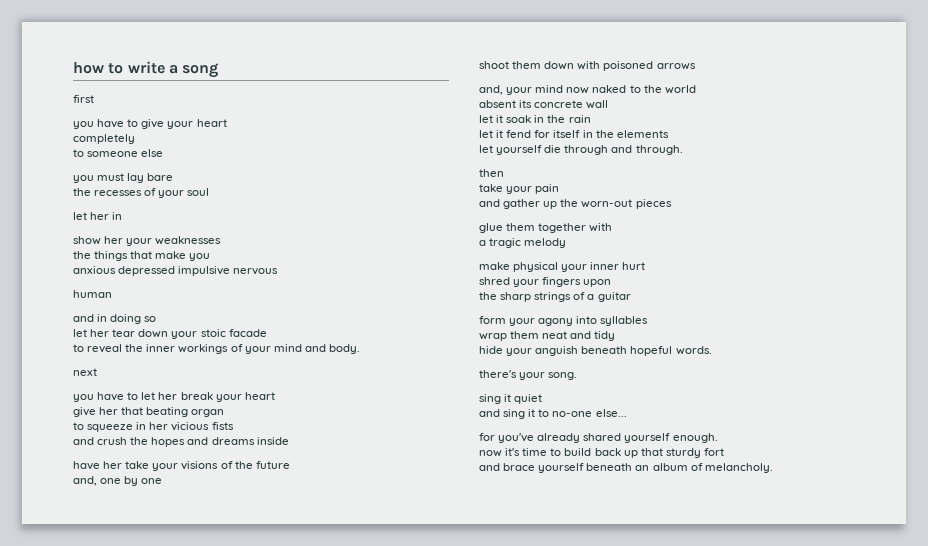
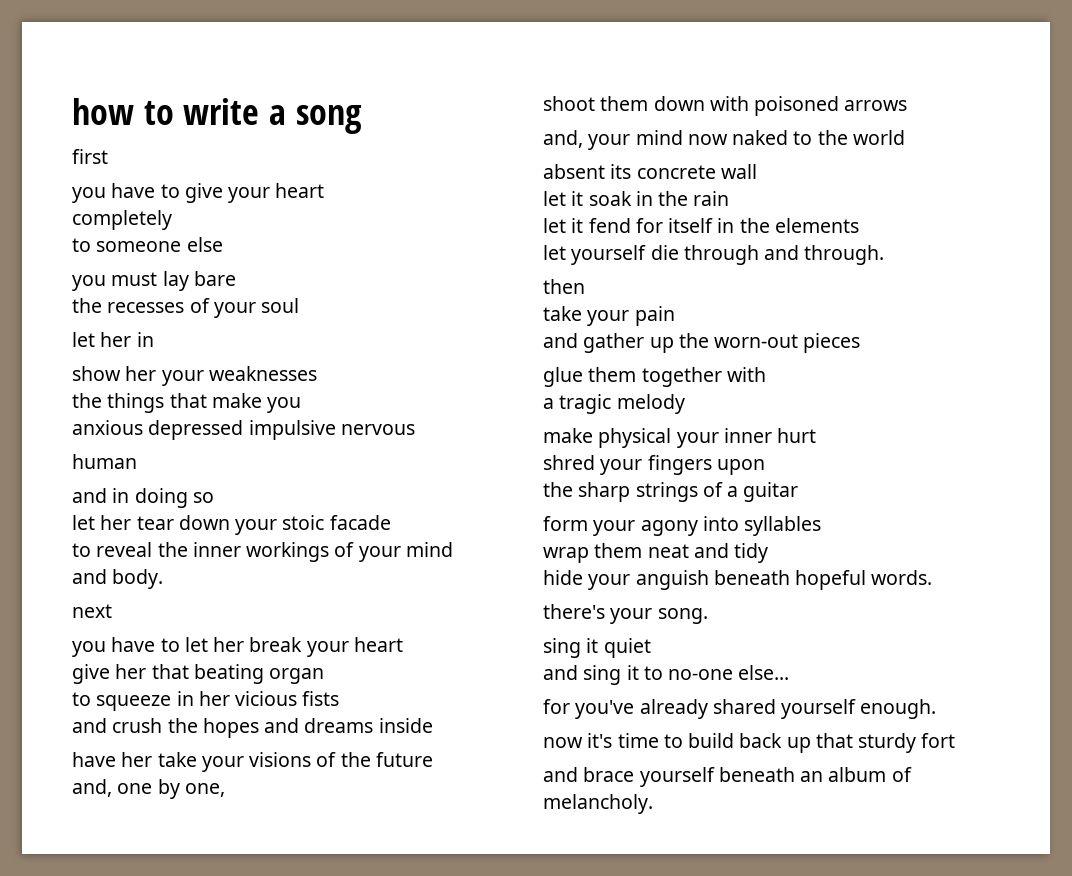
[141,478,163,484] one -> [184,783,225,797] one,

